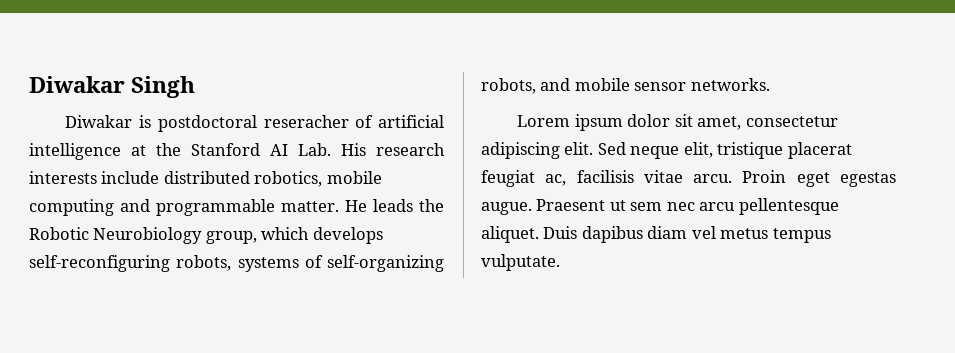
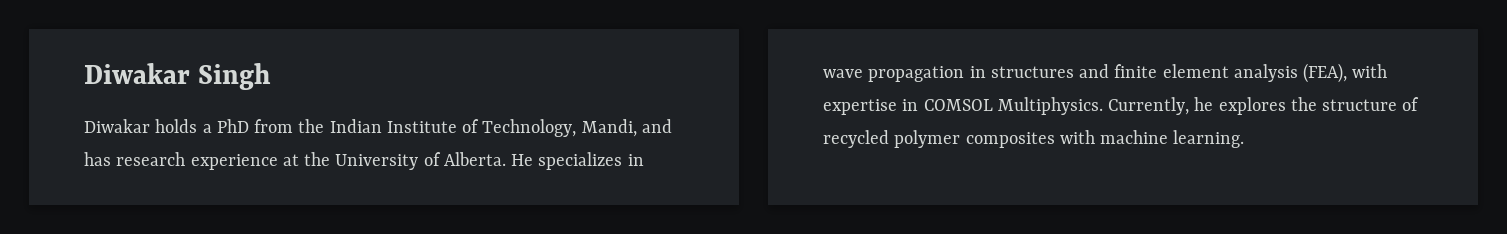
[139,115,444,132] [29,143,445,160] [29,171,382,187] [29,199,444,216] [29,227,383,244] [29,255,444,272] [481,78,770,94] [517,114,838,131] [481,142,852,159] [481,170,896,187] [481,198,839,215] [481,226,831,243] [481,254,560,271] is postdoctoral reseracher of artificial intelligence at the Stanford AI Lab. His research interests include distributed robotics, mobile computing and programmable matter. He leads the Robotic Neurobiology group, which develops self-reconfiguring robots, systems of self-organizing robots, and mobile sensor networks. // Lorem ipsum dolor sit amet, consectetur adipiscing elit. Sed neque elit, tristique placerat feugiat ac, facilisis vitae arcu. Proin eget egestas augue. Praesent ut sem nec arcu pellentesque aliquet. Duis dapibus diam vel metus tempus vulputate. -> [155,119,672,137] [84,152,644,170] [823,63,1388,83] [823,97,1420,115] [823,130,1245,148] holds a PhD from the Indian Institute of Technology, Mandi, and has research experience at the University of Alberta. He specializes in wave propagation in structures and finite element analysis (FEA), with expertise in COMSOL Multiphysics. Currently, he explores the structure of recycled polymer composites with machine learning.

